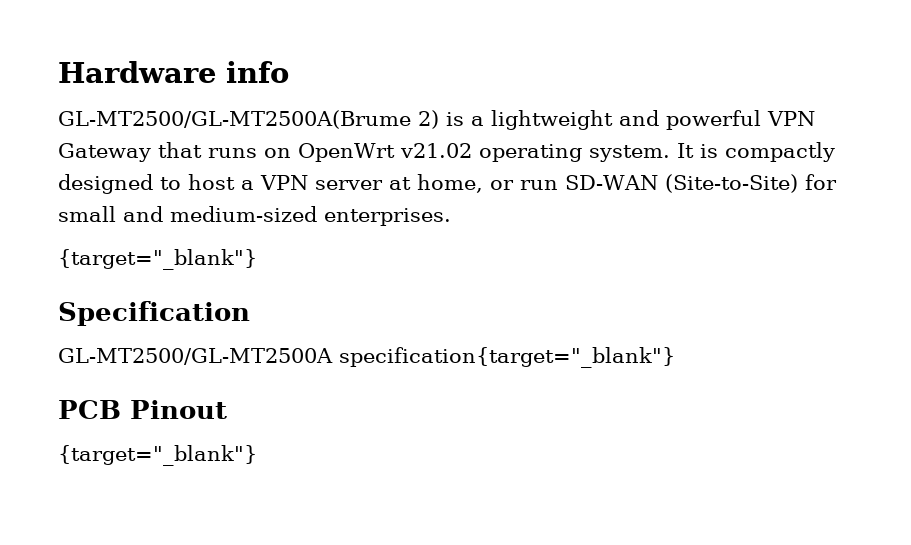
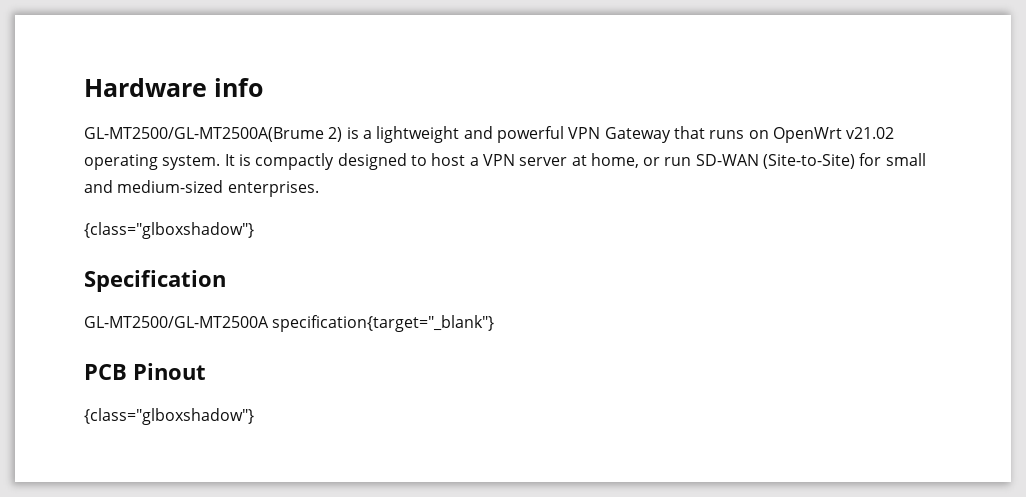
[58,249,257,270] {target="_blank"} -> [84,222,254,239] {class="glboxshadow"}
[58,445,257,466] {target="_blank"} -> [84,408,254,425] {class="glboxshadow"}

